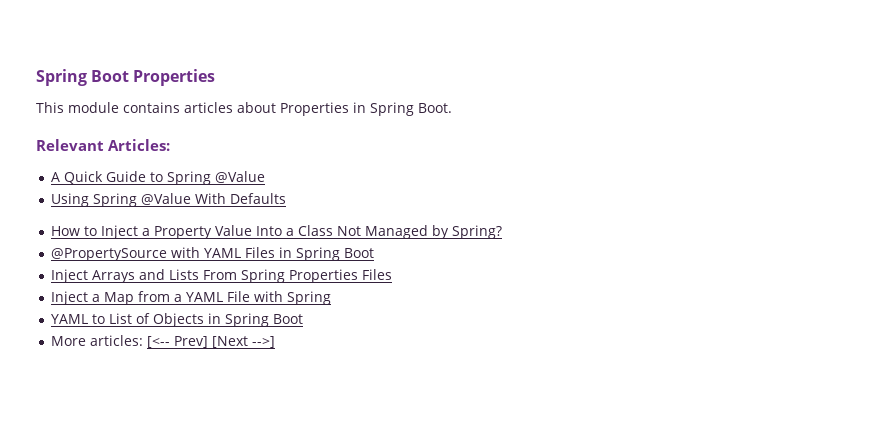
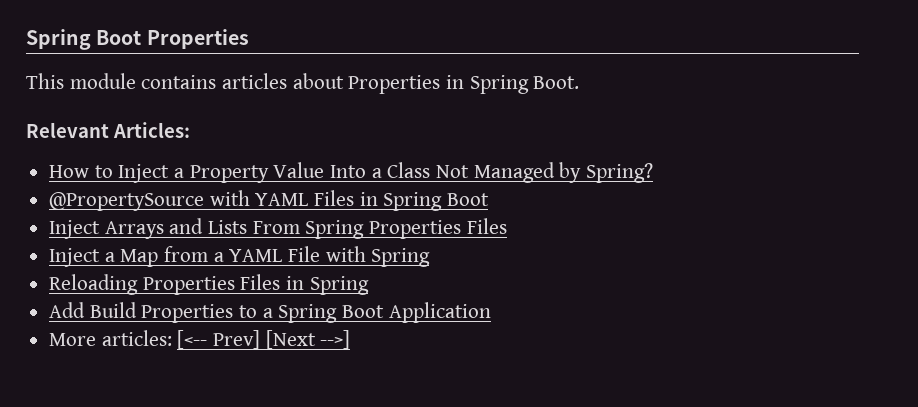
[51,171,266,185] [51,193,287,207] // A Quick Guide to Spring @Value // Using Spring @Value With Defaults -> (190, 130) none
[51,313,304,327] YAML to List of Objects in Spring Boot -> [49,274,369,295] [49,302,491,323] Reloading Properties Files in Spring // Add Build Properties to a Spring Boot Application

